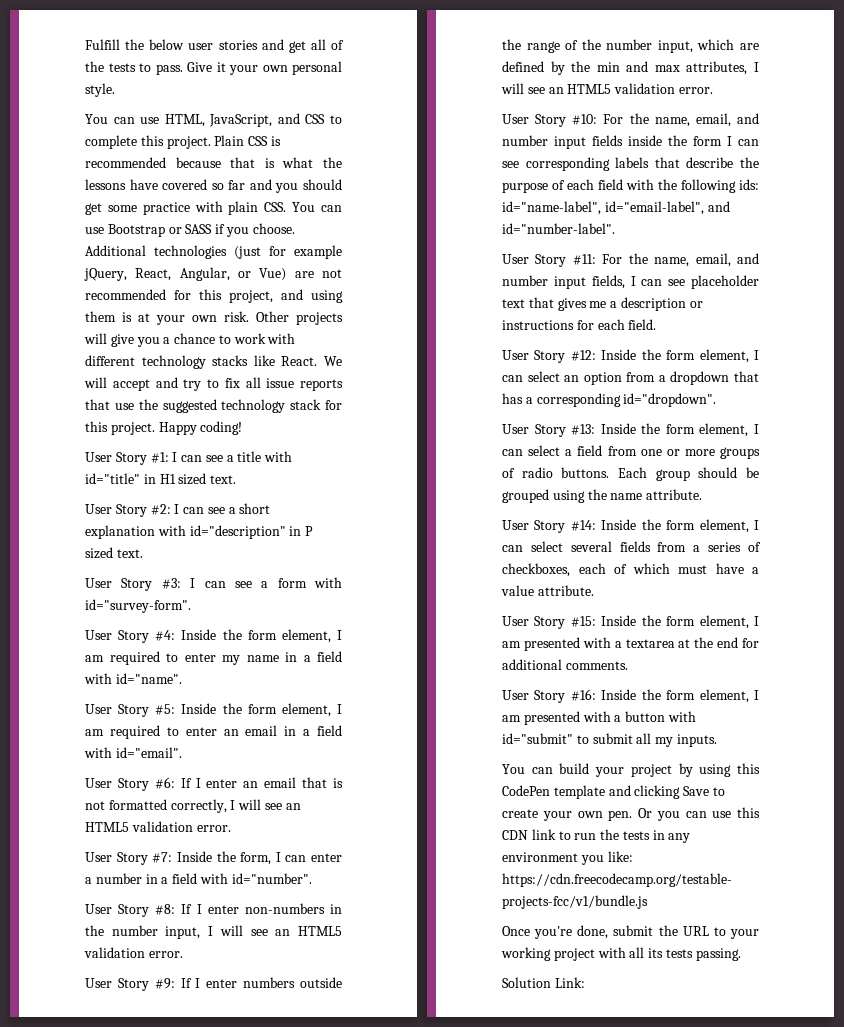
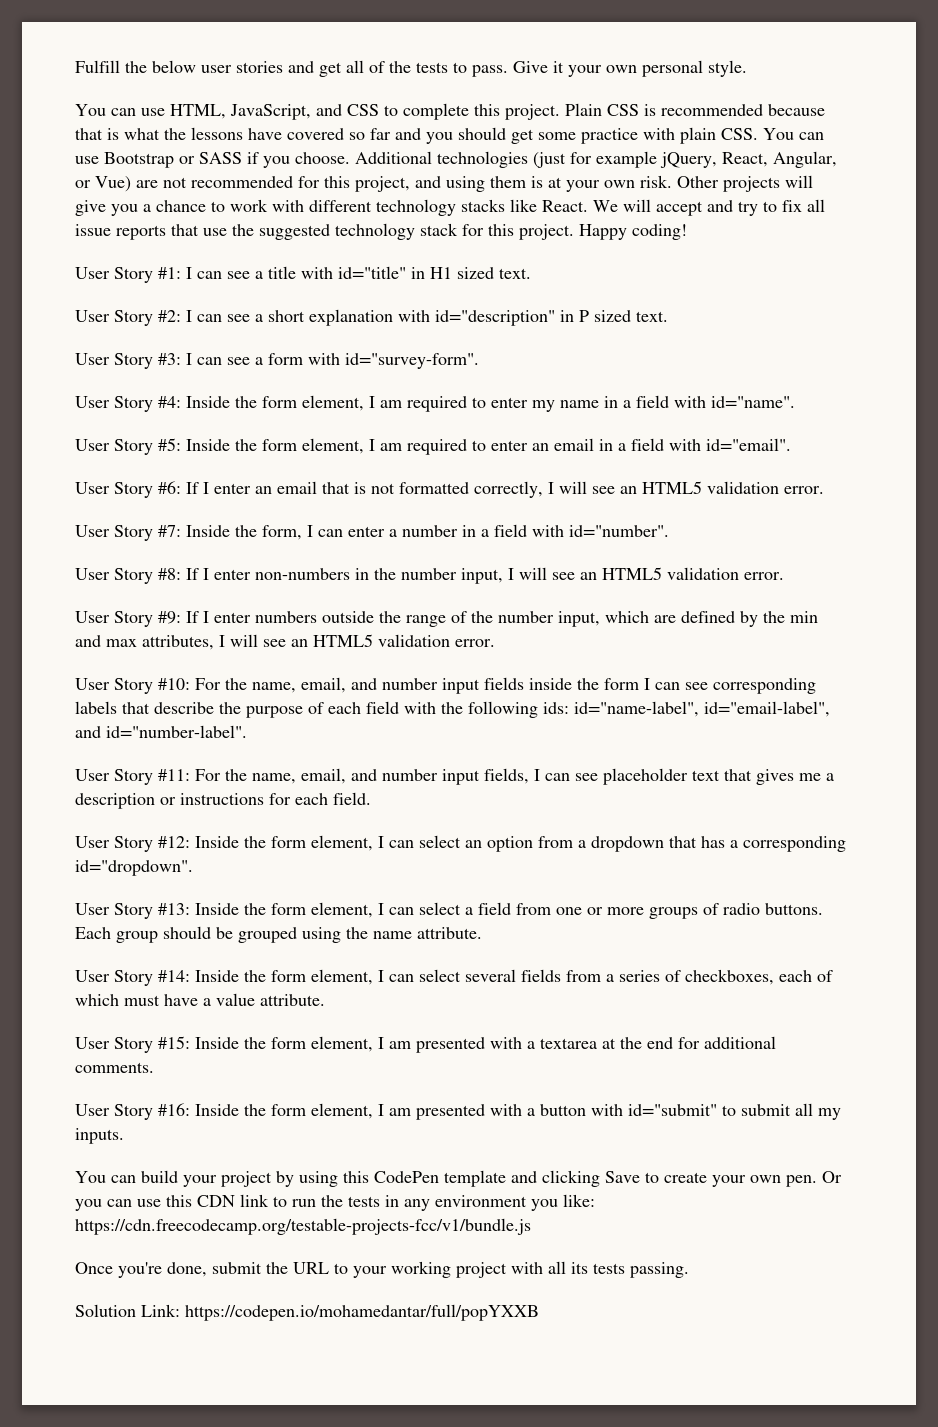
(585, 982) none -> [185,1304,539,1321] https://codepen.io/mohamedantar/full/popYXXB

